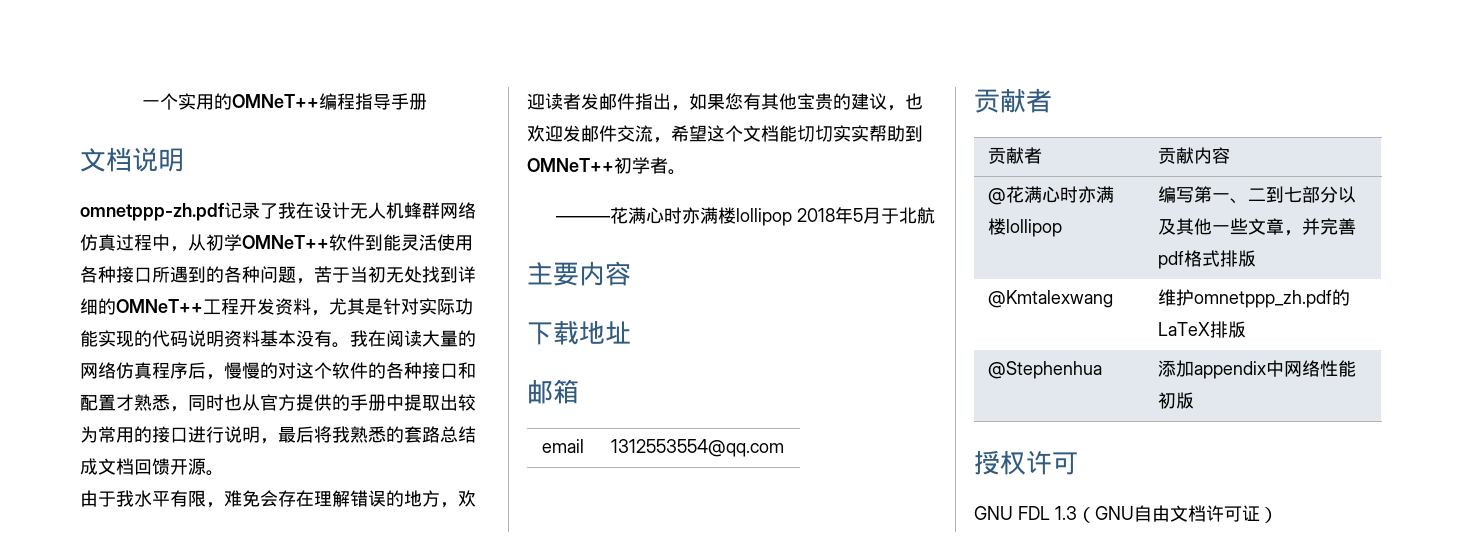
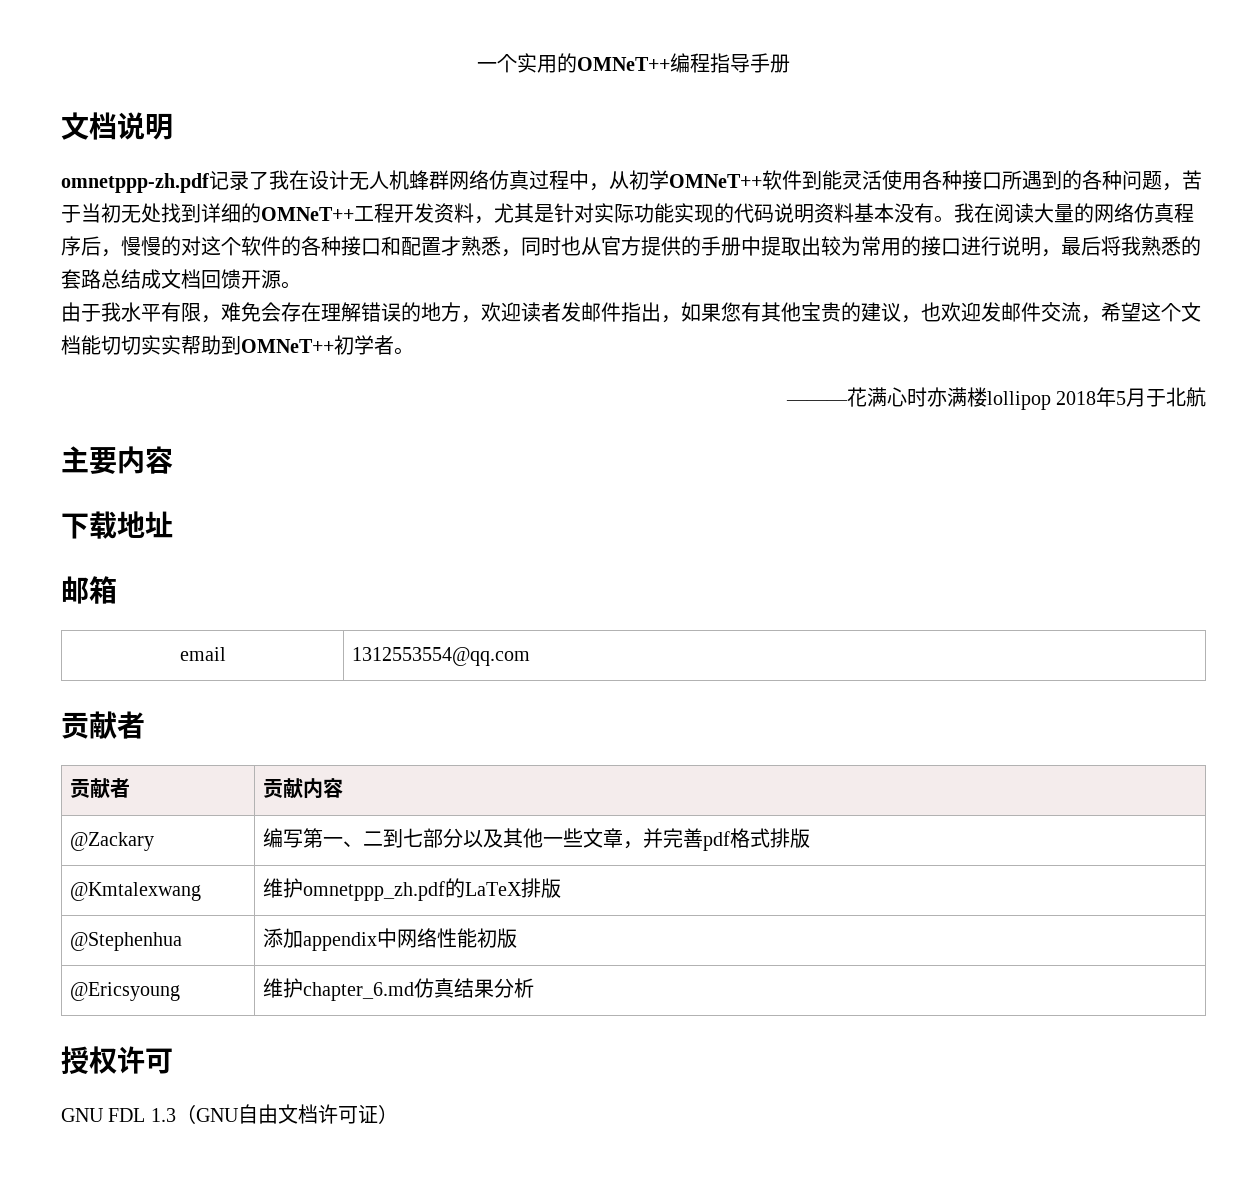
[987,186,1114,205] [987,218,1062,237] @花满心时亦满楼lollipop -> [69,832,154,851] @Zackary
(1194, 400) none -> [69,982,180,1001] [262,978,534,1001] // @Ericsyoung | 维护chapter_6.md仿真结果分析

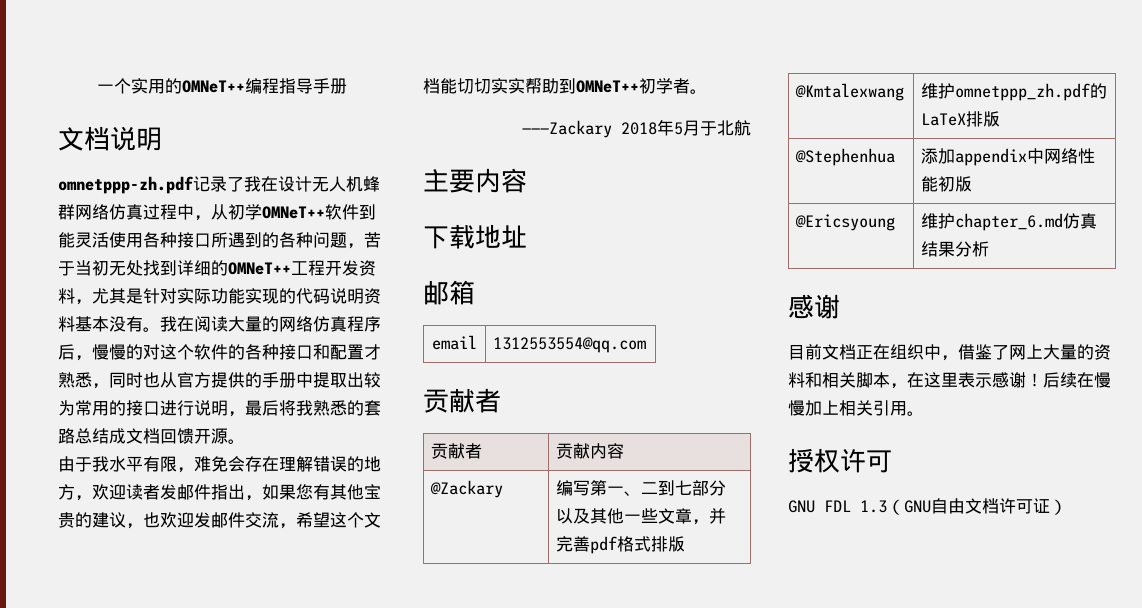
[785,387,1051,410] ———花满心时亦满楼lollipop -> [522,120,612,138] ———Zackary
(534, 988) none -> [788,294,840,319] [788,344,1111,361] [788,372,1111,389] [788,400,924,416] // 感谢 // 目前文档正在组织中，借鉴了网上大量的资料和相关脚本，在这里表示感谢！后续在慢慢加上相关引用。

